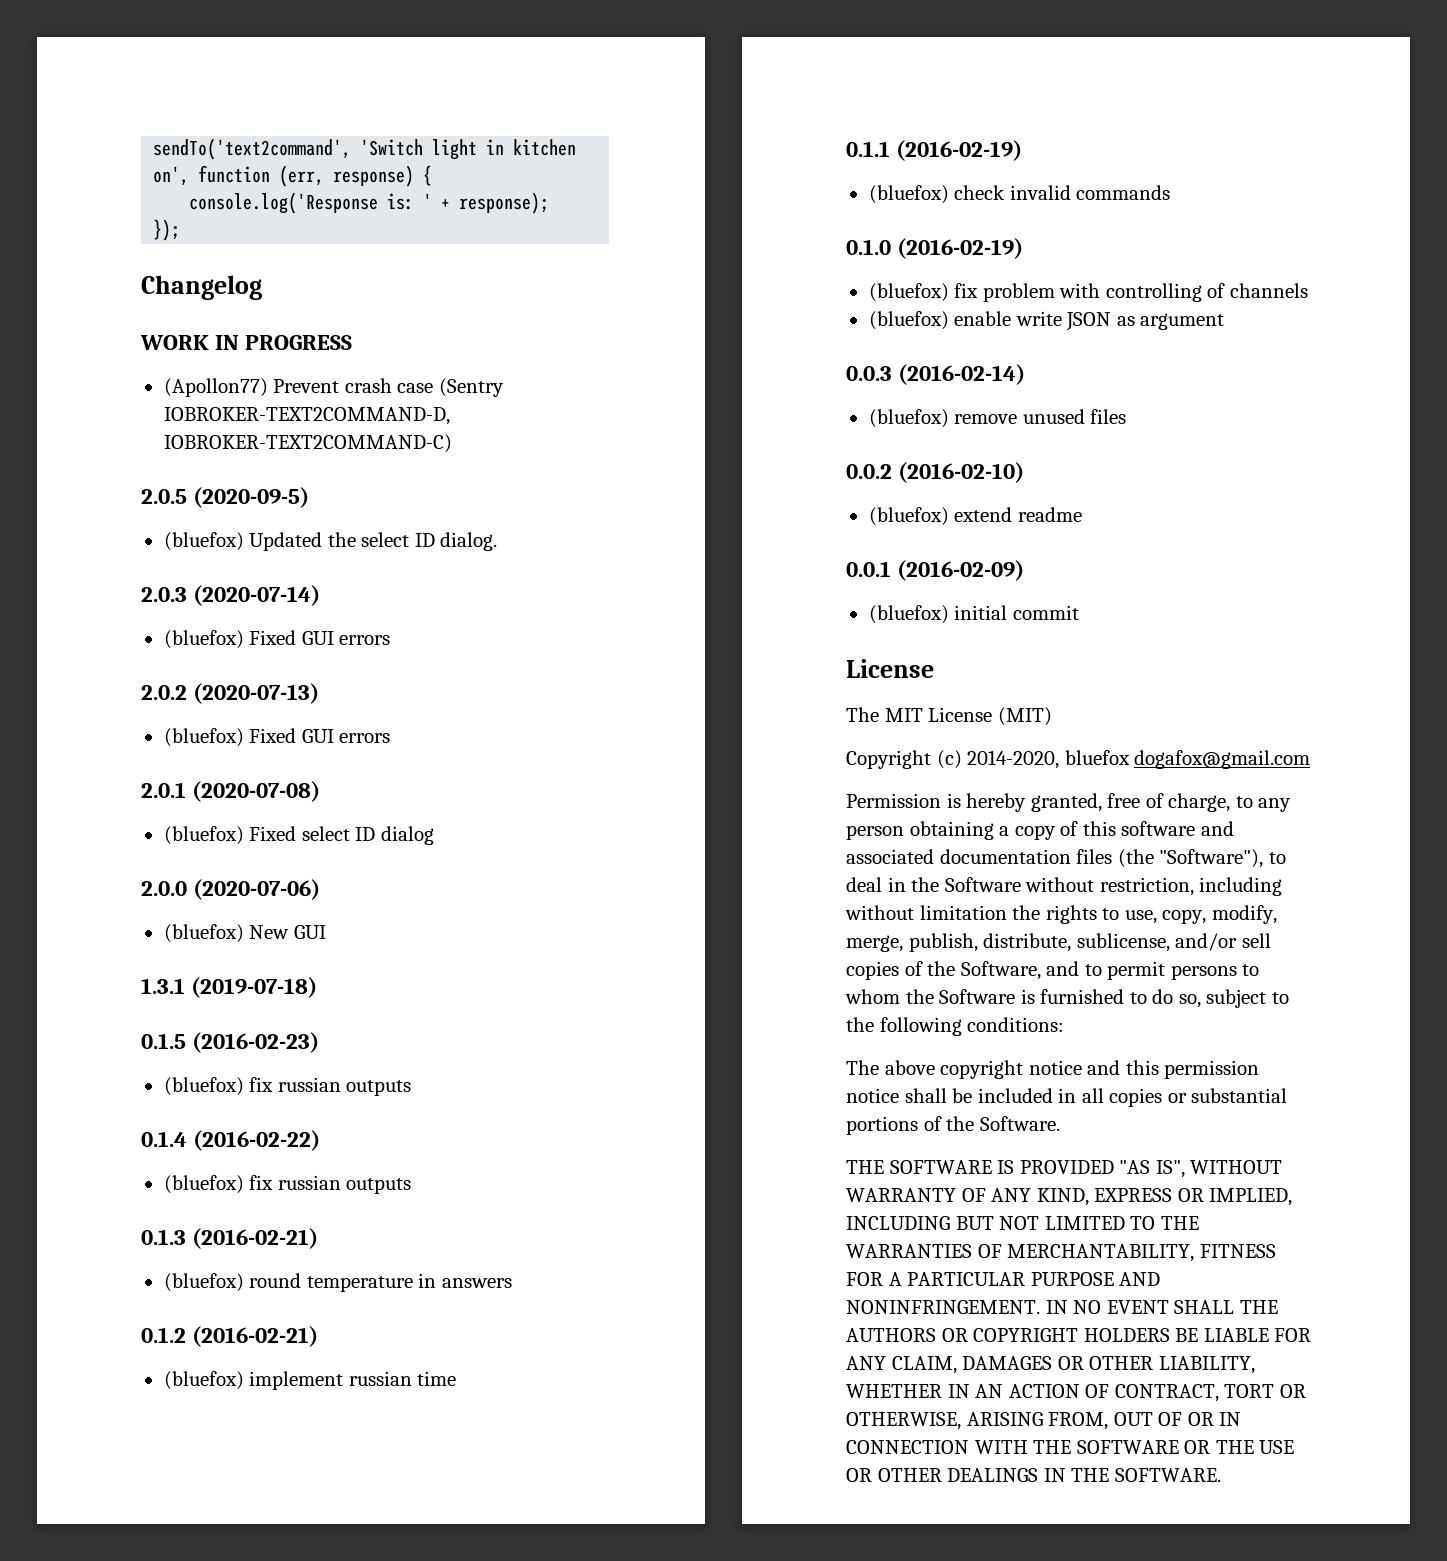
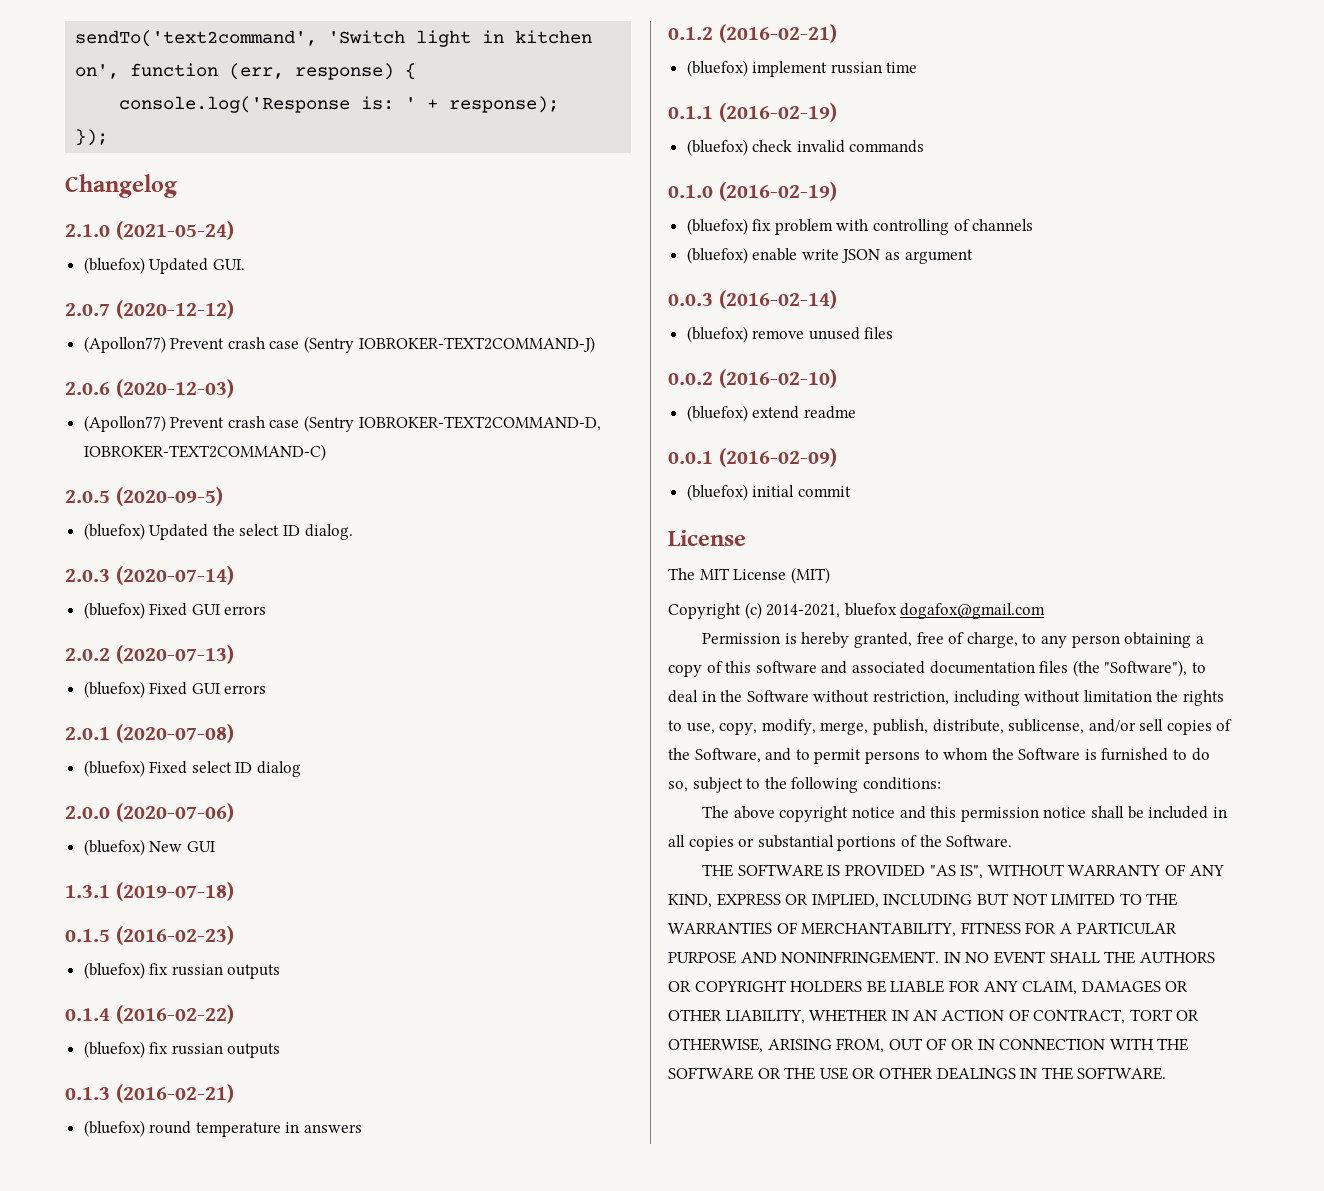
[140,335,353,350] WORK IN PROGRESS -> [65,221,234,240] [83,257,245,274] [65,300,234,319] [83,336,595,353] [65,379,234,398] 2.1.0 (2021-05-24) // (bluefox) Updated GUI. // 2.0.7 (2020-12-12) // (Apollon77) Prevent crash case (Sentry IOBROKER-TEXT2COMMAND-J) // 2.0.6 (2020-12-03)
[967,750,1060,769] 2014-2020, -> [766,604,841,618] 2014-2021,

